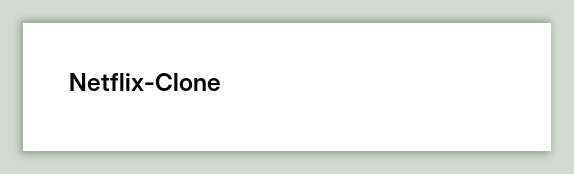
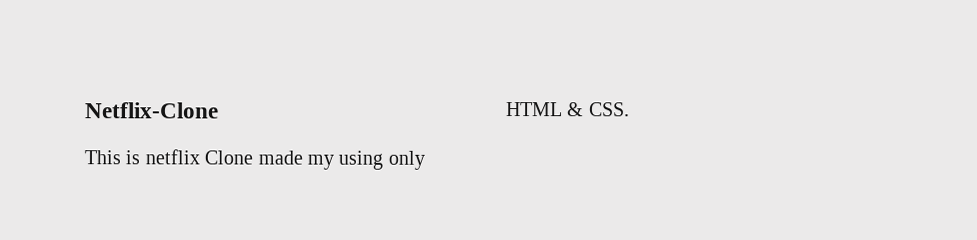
(221, 82) none -> [84,149,425,170] [506,102,630,117] // This is netflix Clone made my using only HTML & CSS.

